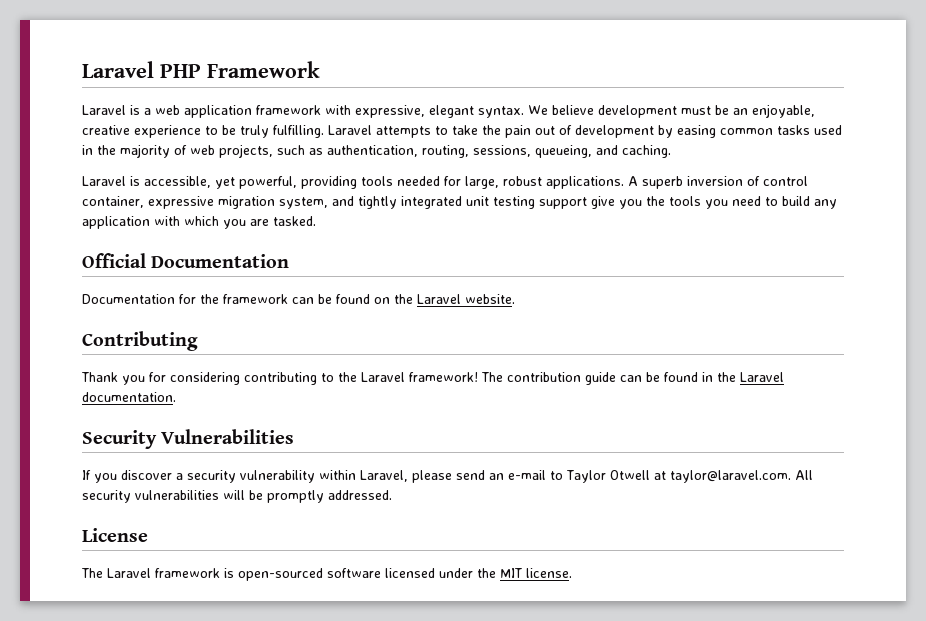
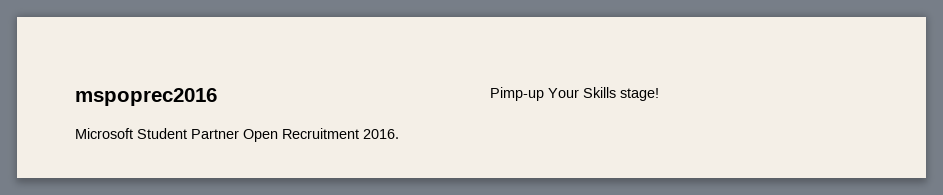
[82,61,320,78] [82,104,815,118] [82,125,842,138] [82,144,671,158] [82,176,808,189] [82,196,837,209] [82,216,316,229] [82,253,290,268] [82,294,515,304] [82,331,198,351] [81,372,784,385] [82,392,176,402] [82,429,295,449] [82,470,813,483] [82,490,392,503] [82,528,148,542] [81,568,572,581] Laravel PHP Framework // Laravel is a web application framework with expressive, elegant syntax. We believe development must be an enjoyable, creative experience to be truly fulfilling. Laravel attempts to take the pain out of development by easing common tasks used in the majority of web projects, such as authentication, routing, sessions, queueing, and caching. // Laravel is accessible, yet powerful, providing tools needed for large, robust applications. A superb inversion of control container, expressive migration system, and tightly integrated unit testing support give you the tools you need to build any application with which you are tasked. // Official Documentation // Documentation for the framework can be found on the Laravel website. // Contributing // Thank you for considering contributing to the Laravel framework! The contribution guide can be found in the Laravel documentation. // Security Vulnerabilities // If you discover a security vulnerability within Laravel, please send an e-mail to Taylor Otwell at taylor@laravel.com. All security vulnerabilities will be promptly addressed. // License // The Laravel framework is open-sourced software licensed under the MIT license. -> [75,88,217,106] [75,128,399,142] [490,87,659,101] mspoprec2016 // Microsoft Student Partner Open Recruitment 2016. Pimp-up Your Skills stage!

